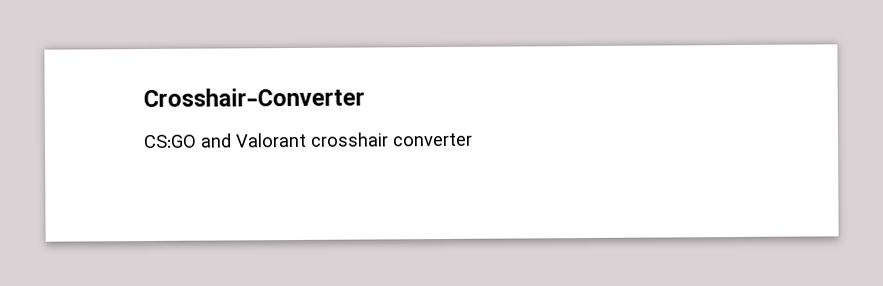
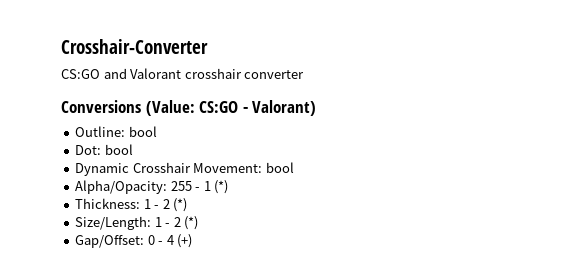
(473, 139) none -> [61,100,317,116] [75,126,157,137] [75,144,133,155] [75,162,294,176] [75,180,229,194] [75,198,188,212] [75,216,199,230] [75,234,193,248] // Conversions (Value: CS:GO - Valorant) // Outline: bool // Dot: bool // Dynamic Crosshair Movement: bool // Alpha/Opacity: 255 - 1 (*) // Thickness: 1 - 2 (*) // Size/Length: 1 - 2 (*) // Gap/Offset: 0 - 4 (+)

